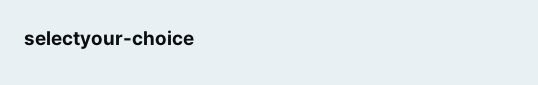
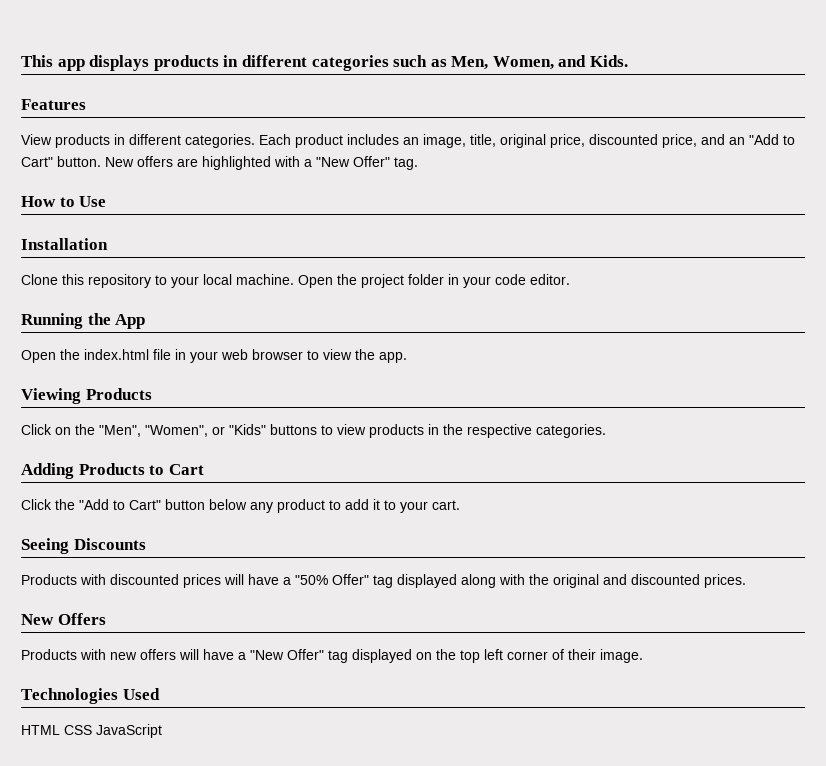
[24,30,194,49] selectyour-choice -> [21,55,629,71] [21,99,86,110] [21,134,795,148] [21,156,418,170] [21,196,107,207] [21,238,108,250] [21,274,570,288] [21,313,146,329] [21,349,407,363] [21,388,152,404] [21,424,606,438] [21,463,204,479] [21,499,460,513] [21,538,146,554] [21,574,746,588] [21,613,106,625] [21,649,643,663] [21,688,160,704] [21,724,162,738] This app displays products in different categories such as Men, Women, and Kids. // Features // View products in different categories. Each product includes an image, title, original price, discounted price, and an "Add to Cart" button. New offers are highlighted with a "New Offer" tag. // How to Use // Installation // Clone this repository to your local machine. Open the project folder in your code editor. // Running the App // Open the index.html file in your web browser to view the app. // Viewing Products // Click on the "Men", "Women", or "Kids" buttons to view products in the respective categories. // Adding Products to Cart // Click the "Add to Cart" button below any product to add it to your cart. // Seeing Discounts // Products with discounted prices will have a "50% Offer" tag displayed along with the original and discounted prices. // New Offers // Products with new offers will have a "New Offer" tag displayed on the top left corner of their image. // Technologies Used // HTML CSS JavaScript

